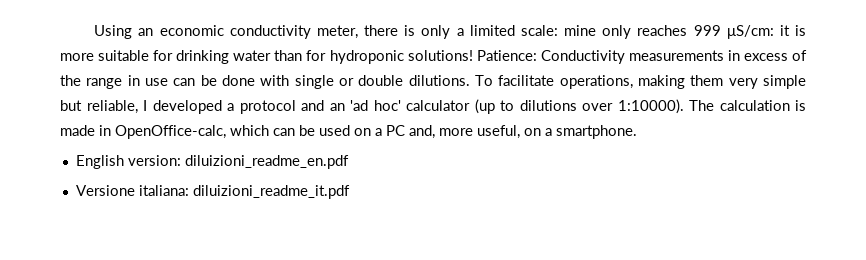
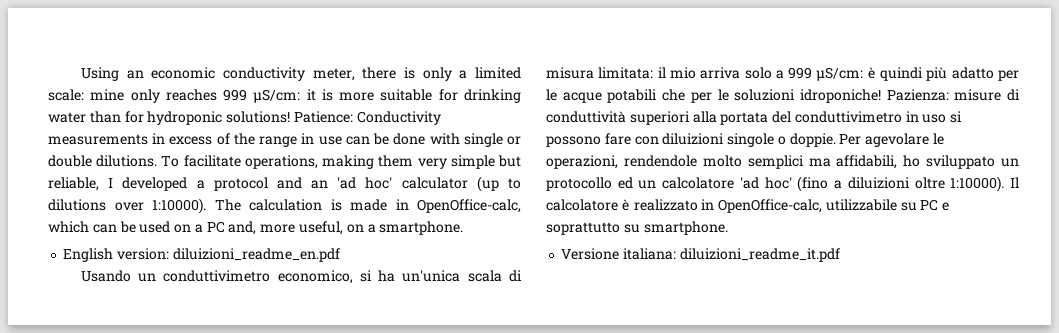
(349, 162) none -> [80,270,522,284] [546,67,1020,81] [546,89,1020,103] [546,111,963,125] [546,133,945,147] [546,155,1019,169] [546,176,1019,192] [546,199,950,213] [546,221,728,235] // Usando un conduttivimetro economico, si ha un'unica scala di misura limitata: il mio arriva solo a 999 μS/cm: è quindi più adatto per le acque potabili che per le soluzioni idroponiche! Pazienza: misure di conduttività superiori alla portata del conduttivimetro in uso si possono fare con diluizioni singole o doppie. Per agevolare le operazioni, rendendole molto semplici ma affidabili, ho sviluppato un protocollo ed un calcolatore 'ad hoc' (fino a diluizioni oltre 1:10000). Il calcolatore è realizzato in OpenOffice-calc, utilizzabile su PC e soprattutto su smartphone.

